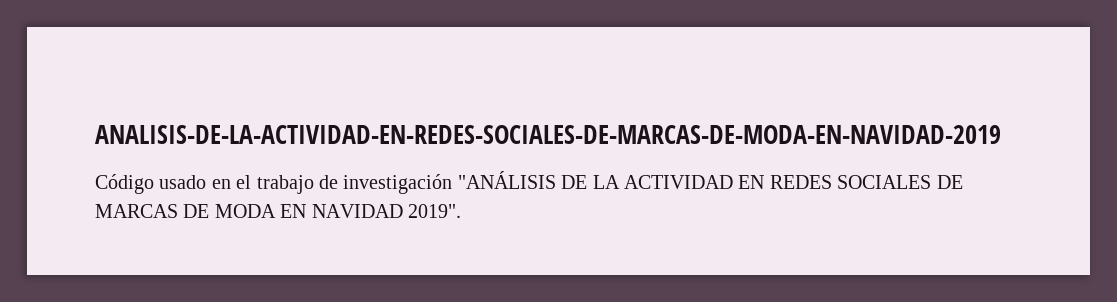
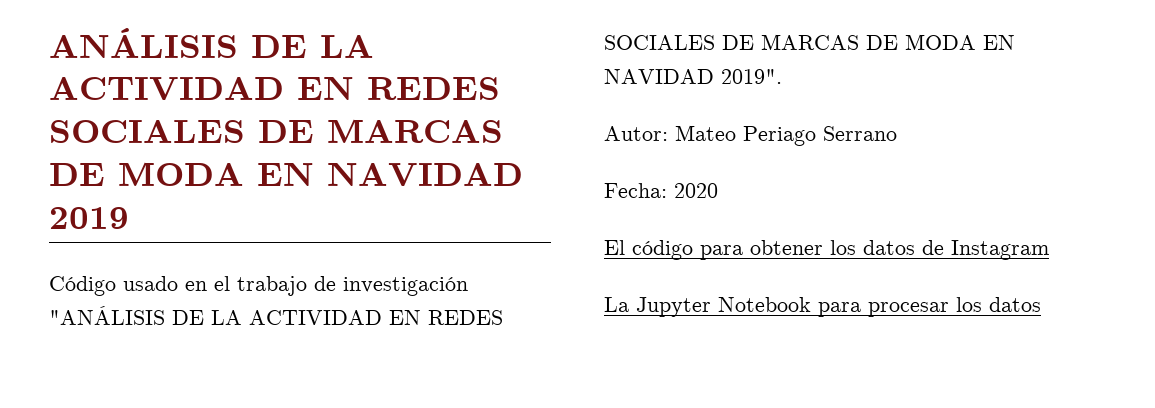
[95,125,1001,144] ANALISIS-DE-LA-ACTIVIDAD-EN-REDES-SOCIALES-DE-MARCAS-DE-MODA-EN-NAVIDAD-2019 -> [49,28,374,58] [49,77,500,100] [49,119,503,143] [49,162,523,186] [49,207,129,229] ANÁLISIS DE LA ACTIVIDAD EN REDES SOCIALES DE MARCAS DE MODA EN NAVIDAD 2019
(461, 211) none -> [604,125,897,146] [604,183,718,198] [604,240,1049,260] [604,297,1041,317] // Autor: Mateo Periago Serrano // Fecha: 2020 // El código para obtener los datos de Instagram // La Jupyter Notebook para procesar los datos

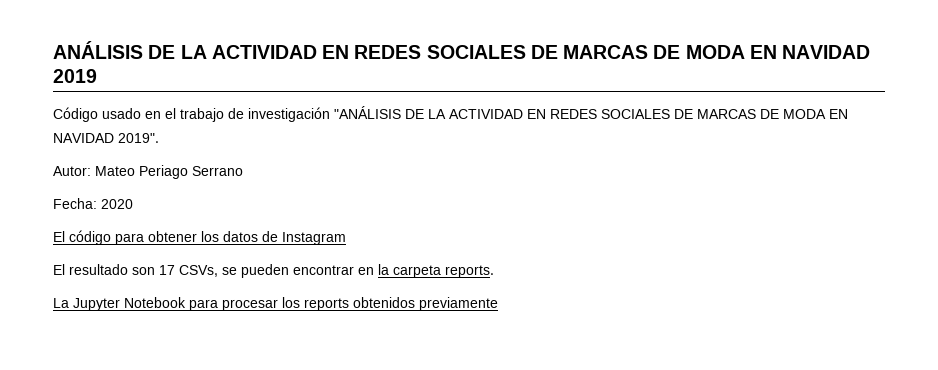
(1049, 250) none -> [53,264,494,278] // El resultado son 17 CSVs, se pueden encontrar en la carpeta reports.
[989,297,1041,312] datos -> [304,297,498,311] reports obtenidos previamente

